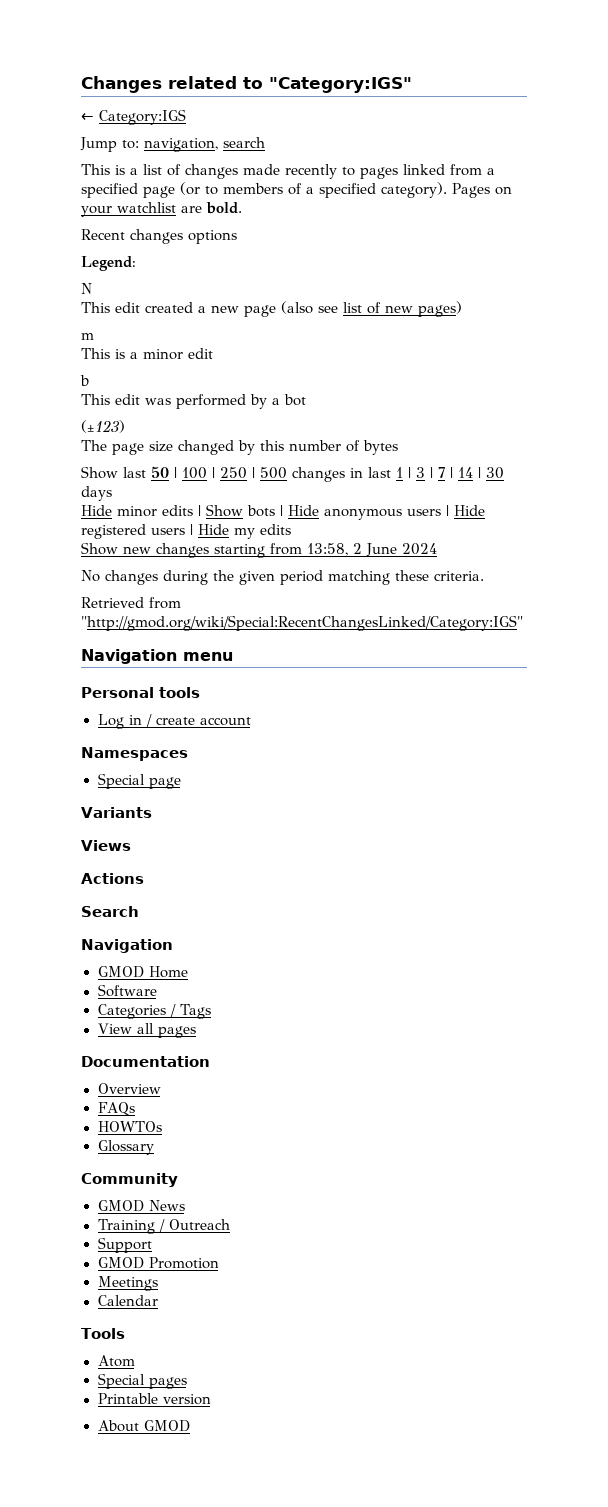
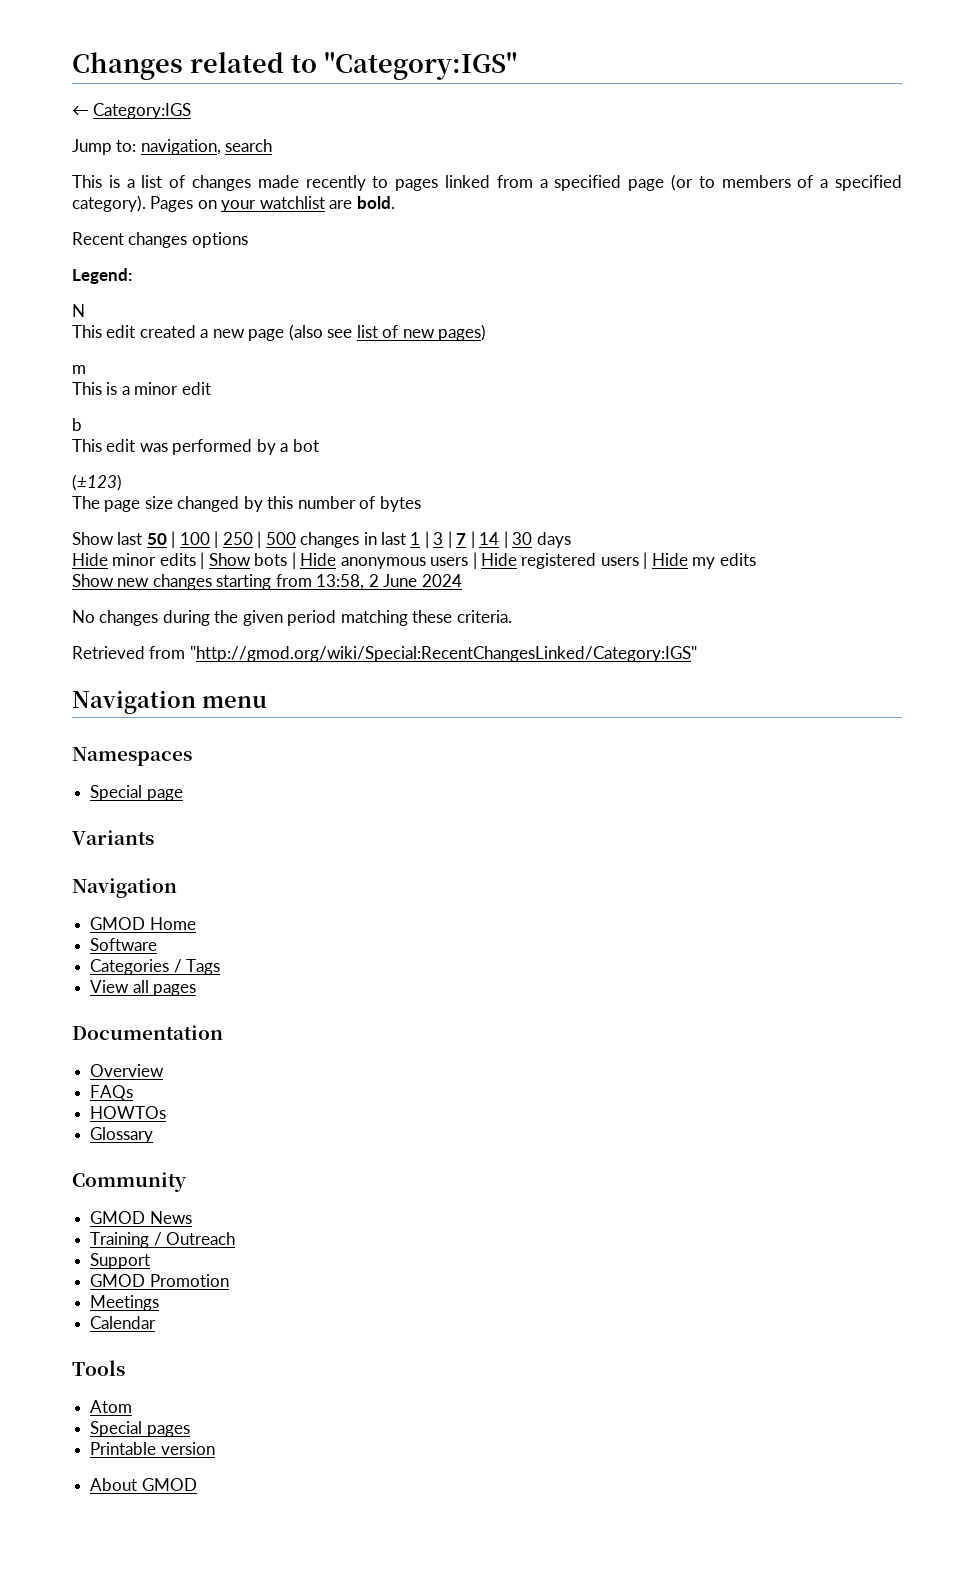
[81,687,200,698] [97,714,251,729] // Personal tools // Log in / create account -> (267, 701) none
[81,840,131,851] [81,873,144,884] [81,906,139,917] // Views // Actions // Search -> (154, 837) none

